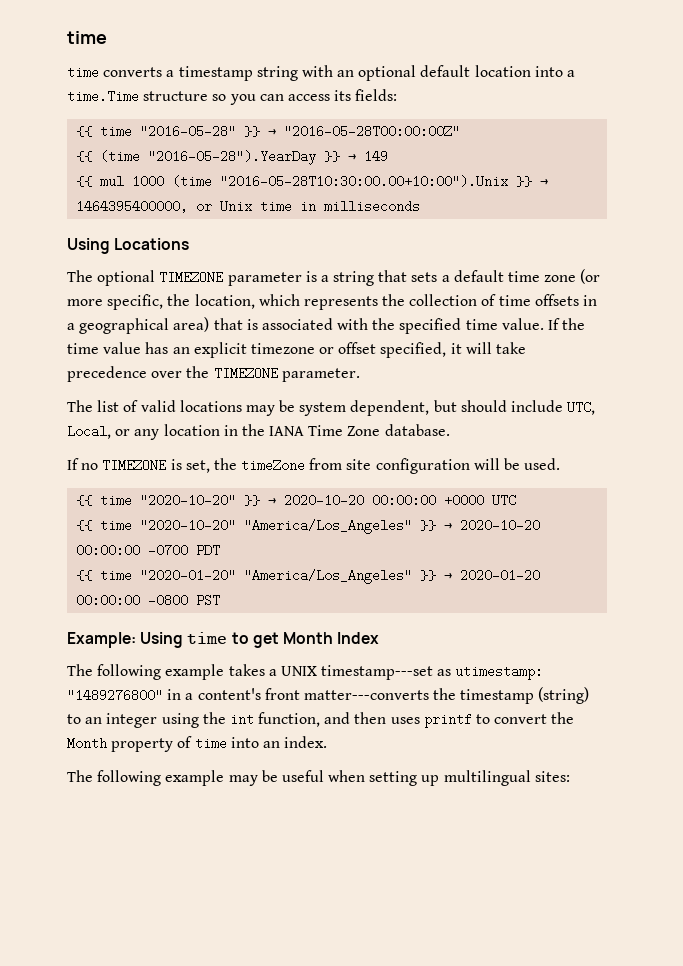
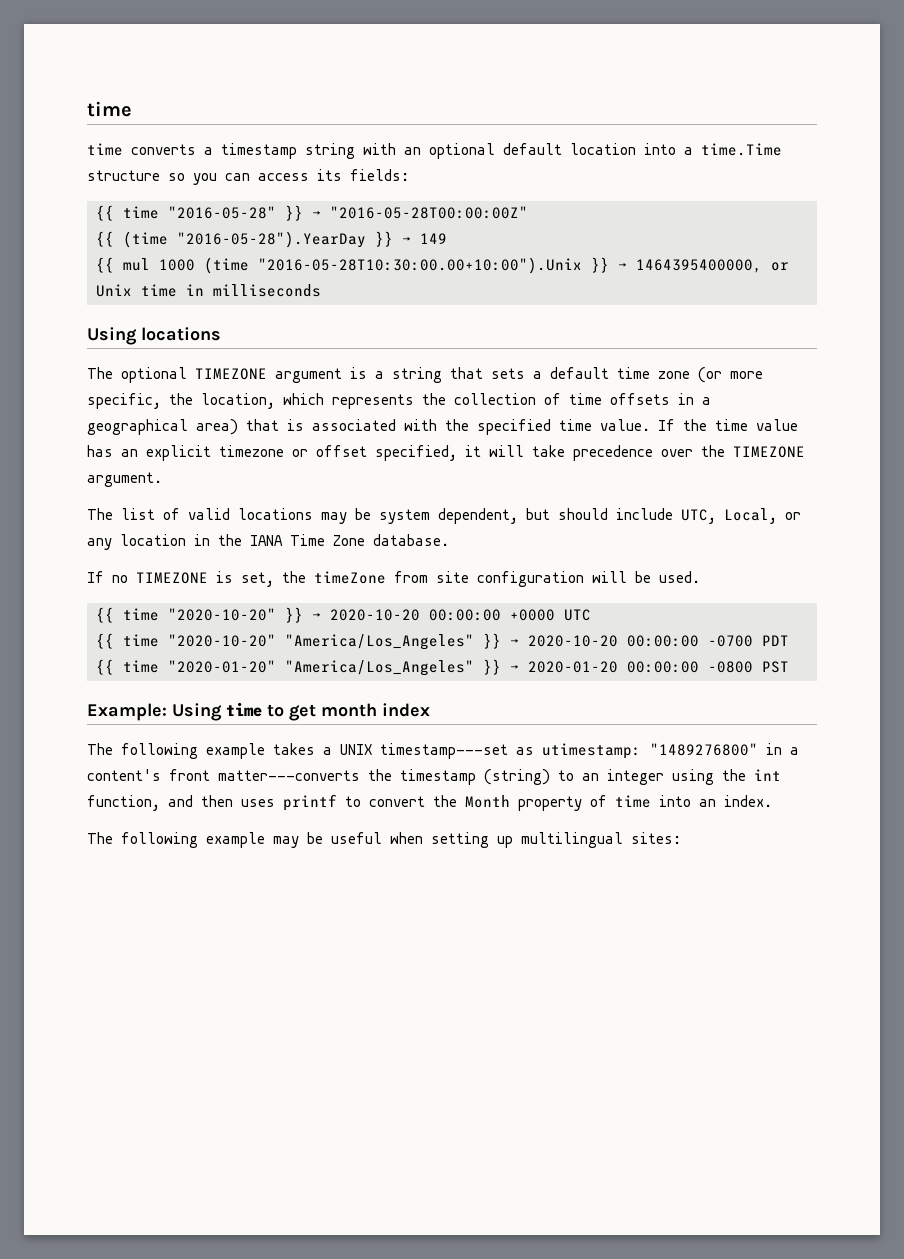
[114,238,190,250] Locations -> [141,327,221,341] locations
[227,272,302,286] parameter -> [275,368,342,383] argument
[281,368,360,382] parameter. -> [87,472,162,487] argument.
[282,632,380,644] Month Index -> [321,703,430,717] month index

